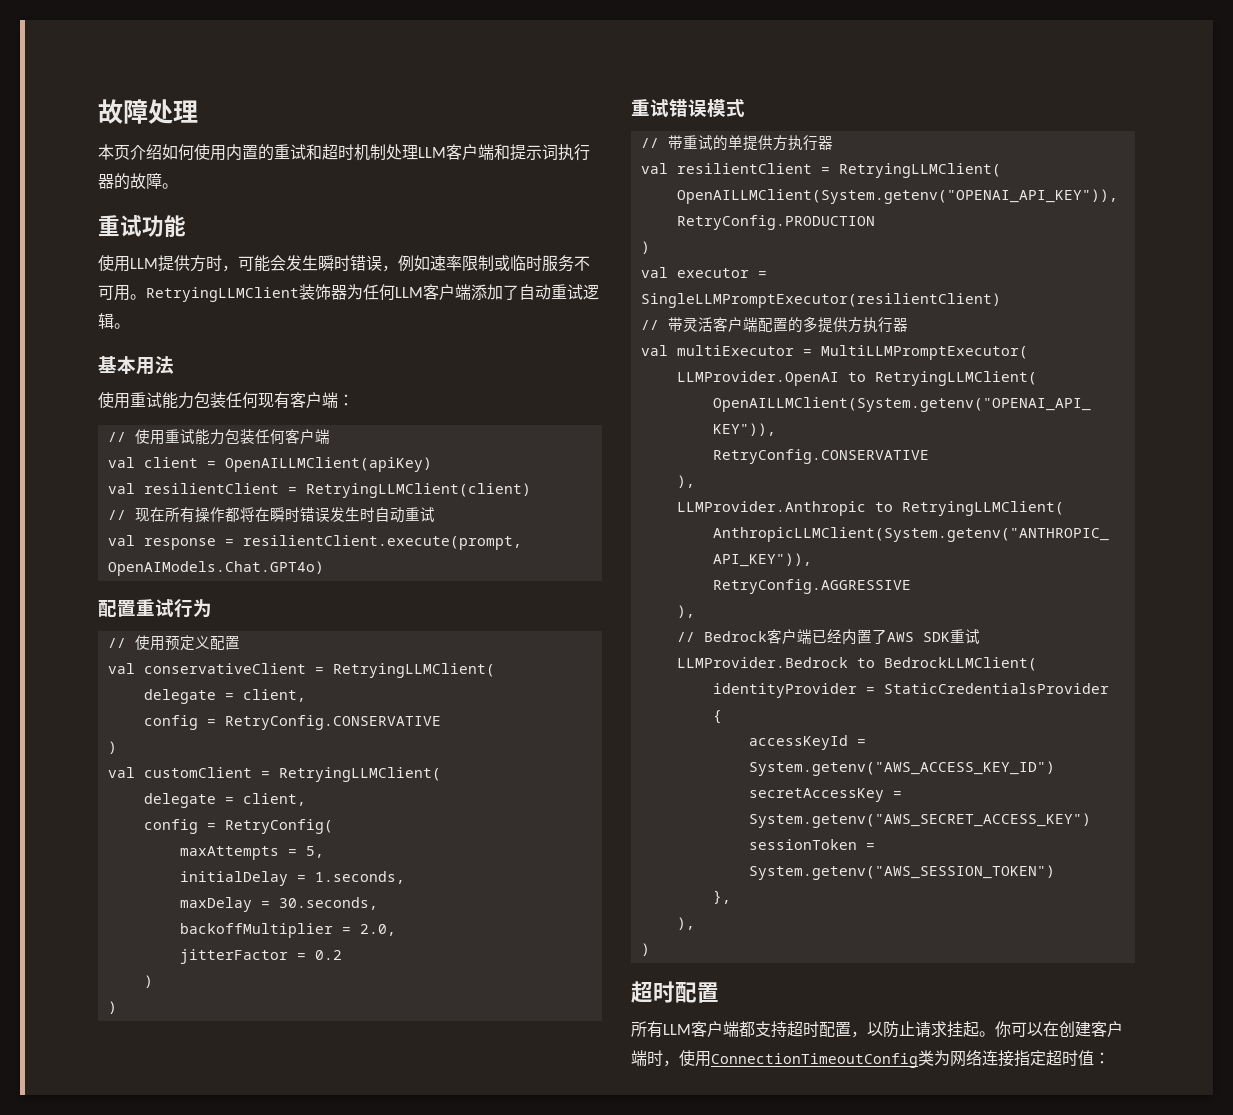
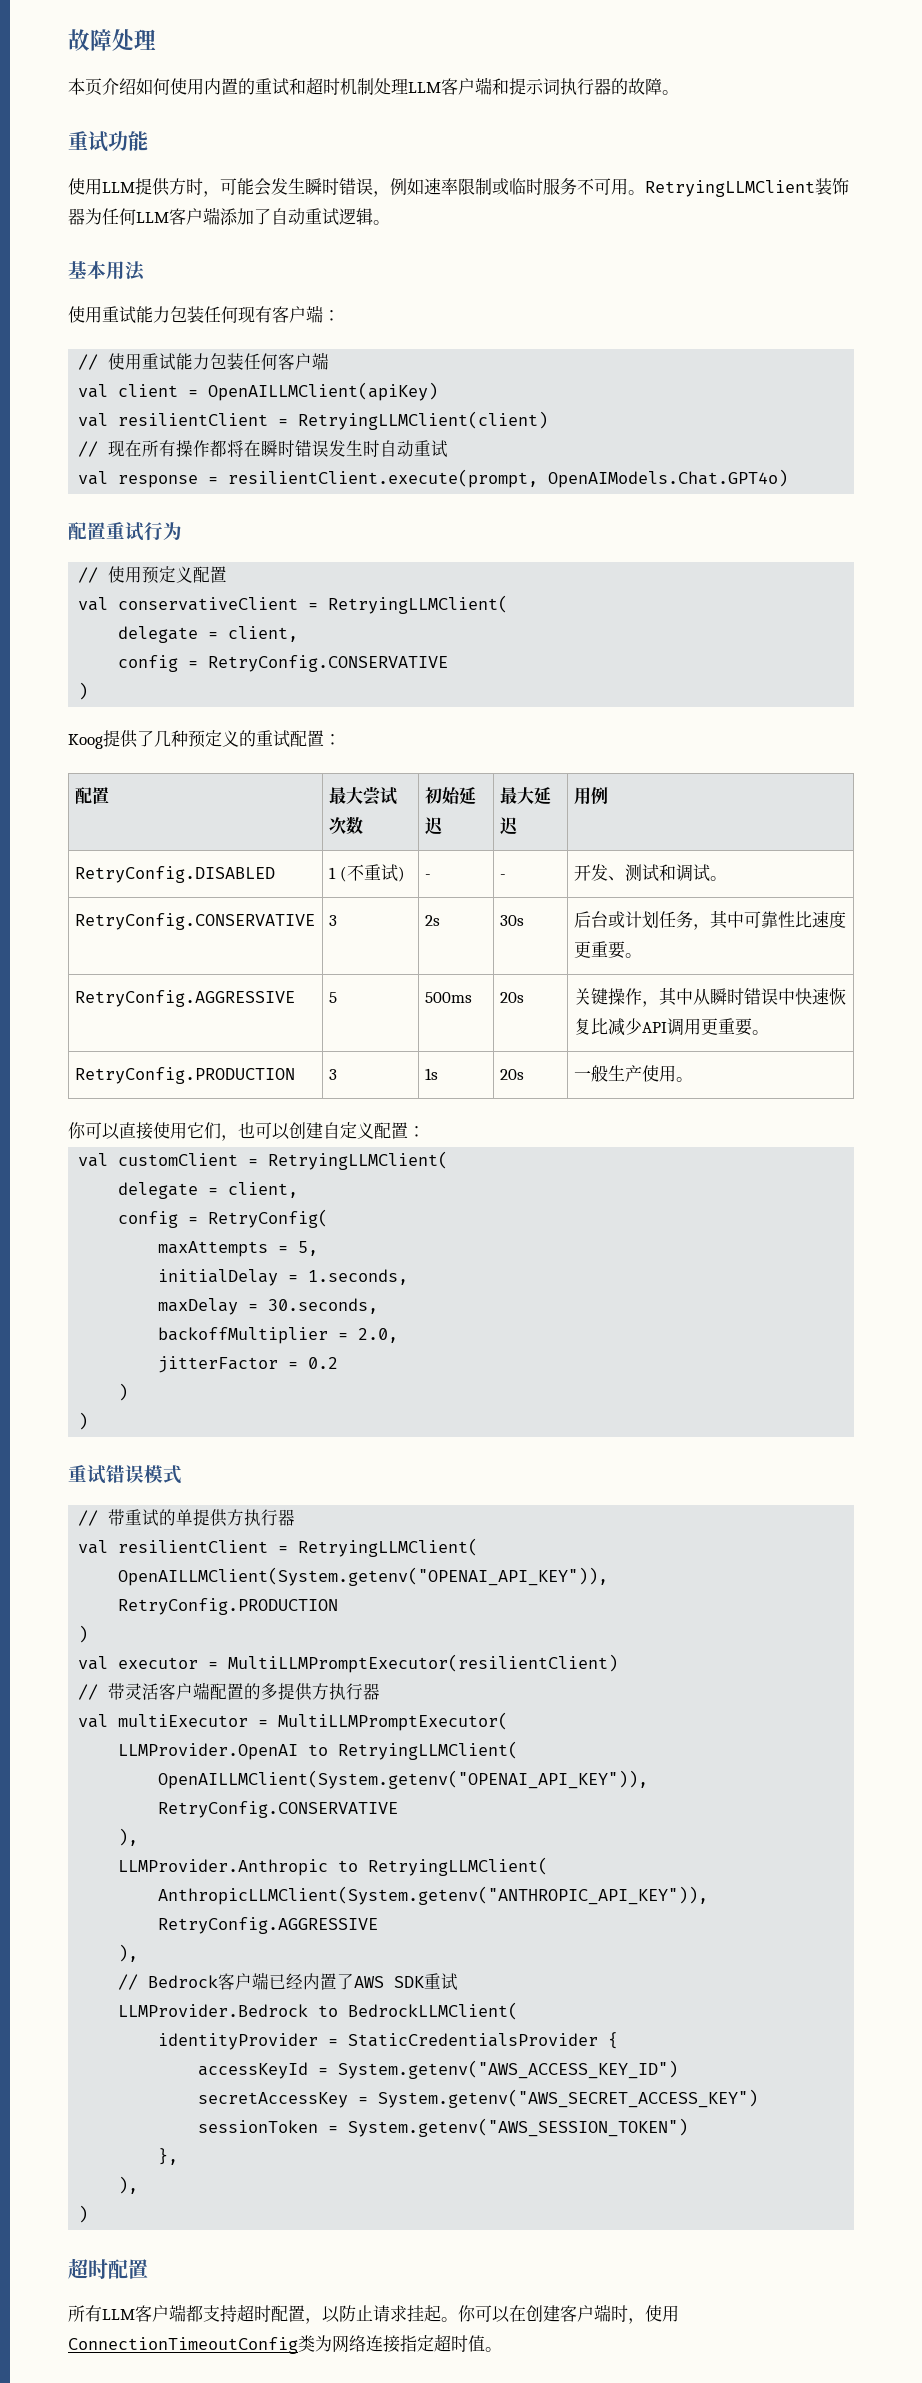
(117, 747) none -> [68,730,341,749] [75,787,110,804] [329,786,398,806] [329,816,364,835] [425,787,477,805] [425,817,444,835] [500,787,552,805] [500,817,519,835] [574,787,609,805] [75,866,276,883] [329,864,406,882] [425,874,432,879] [500,874,507,879] [574,864,728,882] [75,913,316,930] [329,915,338,926] [425,915,441,926] [500,915,525,926] [574,910,847,930] [574,941,643,959] [75,990,296,1007] [329,992,338,1003] [425,992,473,1003] [500,992,525,1003] [574,987,847,1007] [574,1018,770,1036] [75,1067,296,1084] [329,1069,338,1080] [425,1068,439,1080] [500,1069,525,1080] [574,1065,694,1082] [68,1122,425,1141] // Koog提供了几种预定义的重试配置： // 配置 | 最大尝试次数 | 初始延迟 | 最大延迟 | 用例 // RetryConfig.DISABLED | 1 (不重试) | - | - | 开发、测试和调试。 // RetryConfig.CONSERVATIVE | 3 | 2s | 30s | 后台或计划任务，其中可靠性比速度更重要。 // RetryConfig.AGGRESSIVE | 5 | 500ms | 20s | 关键操作，其中从瞬时错误中快速恢复比减少API调用更重要。 // RetryConfig.PRODUCTION | 3 | 1s | 20s | 一般生产使用。 // 你可以直接使用它们，也可以创建自定义配置：
[640,293,1001,308] SingleLLMPromptExecutor(resilientClient) -> [228,1654,619,1673] MultiLLMPromptExecutor(resilientClient)
[1094,1052,1110,1064] ： -> [485,2347,502,2352] 。

